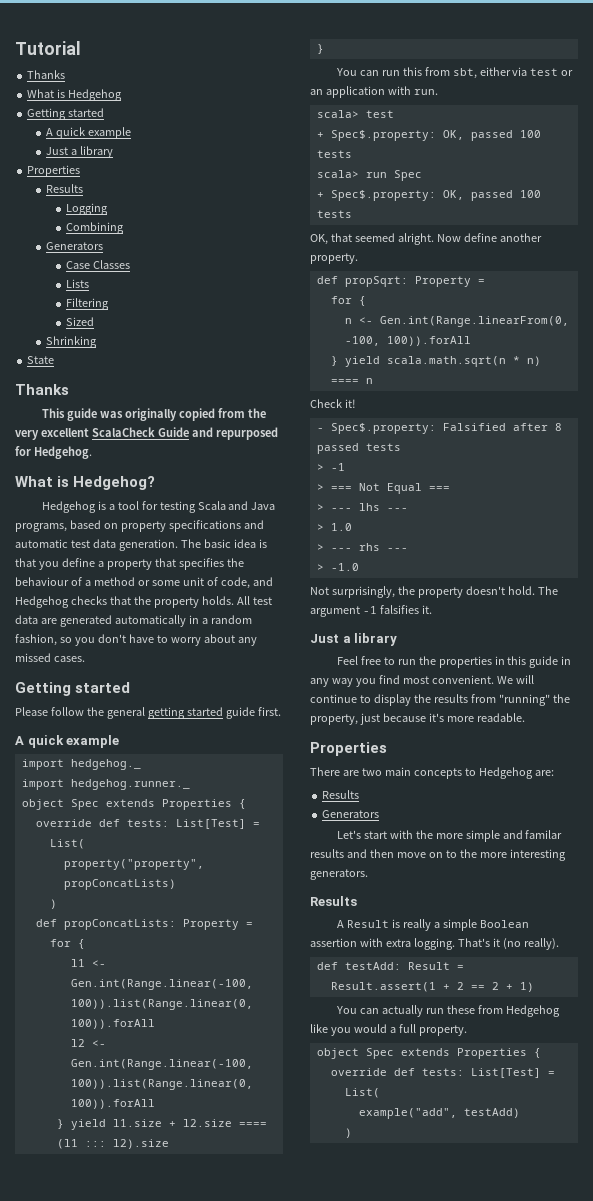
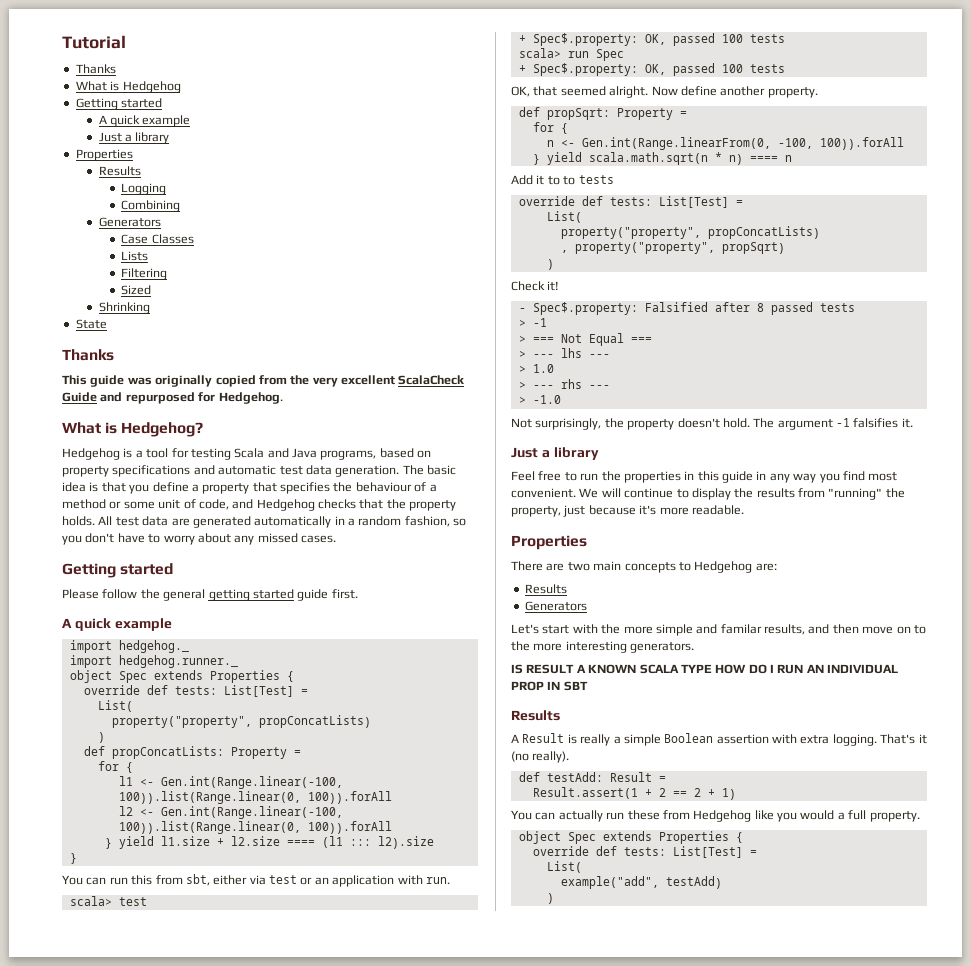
(373, 381) none -> [511,175,614,185] [518,196,743,208] [546,211,582,223] [560,226,820,239] [560,242,785,254] [546,259,554,270] // Add it to to tests // override def tests: List[Test] = // List( // property("property", propConcatLists) // , property("property", propSqrt) // )
[310,849,344,858] results -> [764,624,805,635] results,
(368, 874) none -> [511,664,899,674] [511,681,588,691] // IS RESULT A KNOWN SCALA TYPE HOW DO I RUN AN INDIVIDUAL PROP IN SBT

